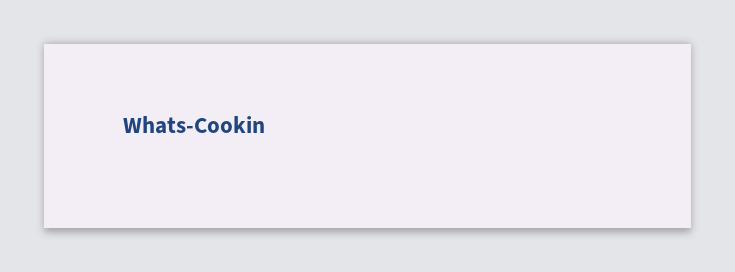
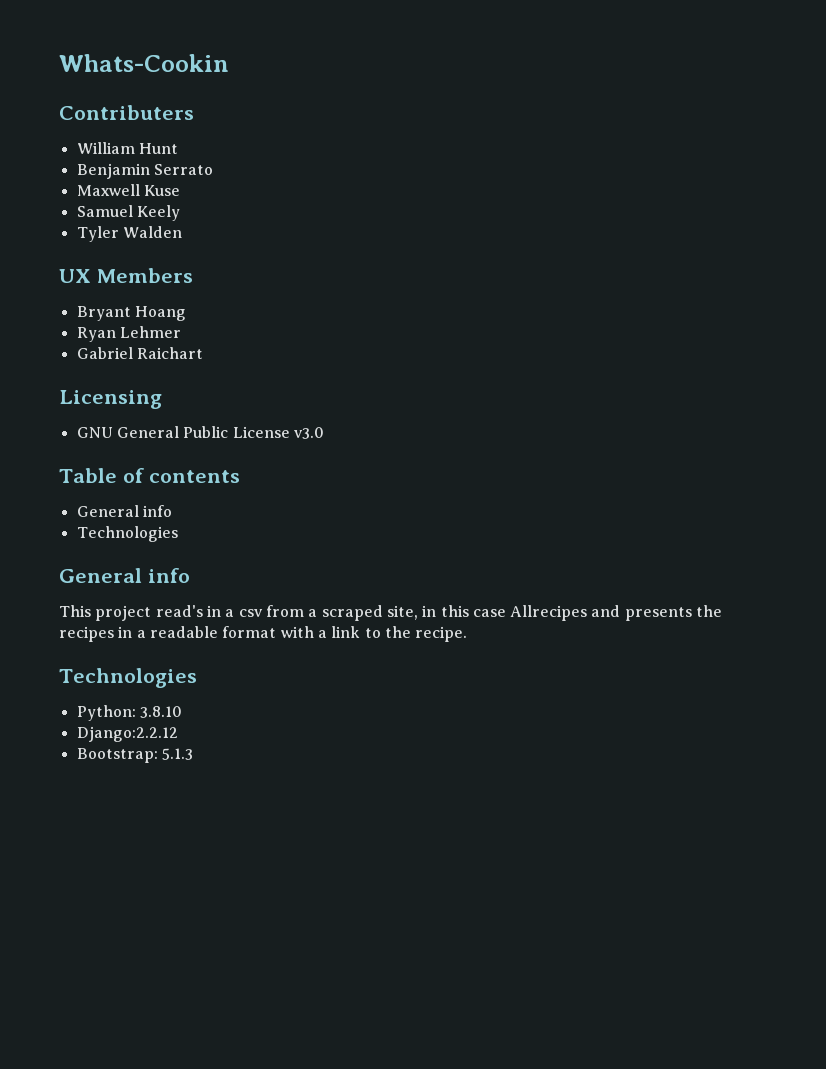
(265, 125) none -> [59,105,194,120] [76,142,178,154] [76,163,213,179] [76,184,180,196] [76,205,180,221] [76,226,182,242] [59,268,193,283] [76,306,186,321] [76,326,181,342] [76,347,203,359] [59,390,162,409] [76,426,324,439] [59,468,240,483] [76,505,172,517] [76,526,178,542] [59,568,190,583] [59,605,723,621] [59,626,468,642] [59,668,197,688] [76,705,182,721] [76,726,178,742] [76,748,193,763] // Contributers // William Hunt // Benjamin Serrato // Maxwell Kuse // Samuel Keely // Tyler Walden // UX Members // Bryant Hoang // Ryan Lehmer // Gabriel Raichart // Licensing // GNU General Public License v3.0 // Table of contents // General info // Technologies // General info // This project read's in a csv from a scraped site, in this case Allrecipes and presents the recipes in a readable format with a link to the recipe. // Technologies // Python: 3.8.10 // Django:2.2.12 // Bootstrap: 5.1.3

